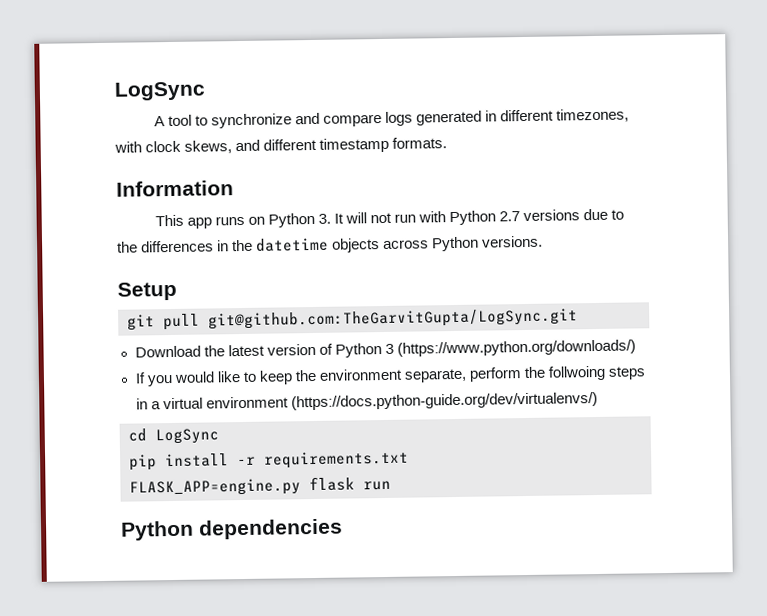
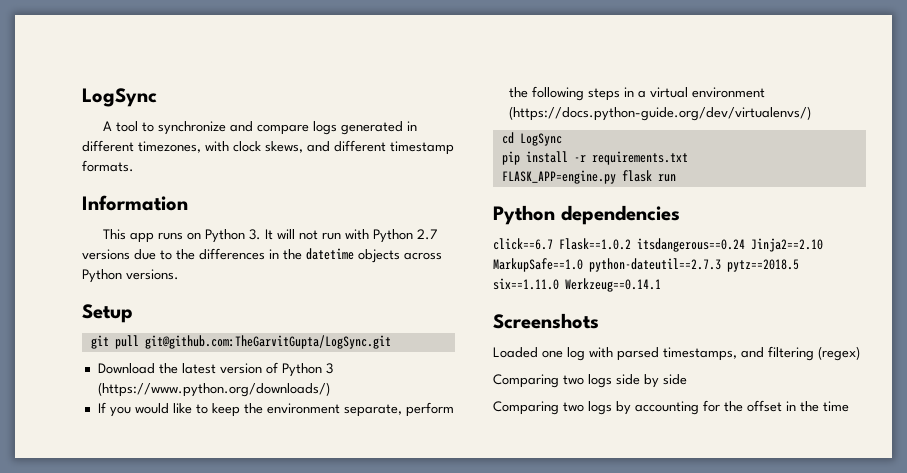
[548,365,607,381] follwoing -> [531,86,584,101] following
(343, 529) none -> [493,238,823,252] [493,258,799,272] [493,278,661,292] [493,313,599,329] [493,346,860,361] [493,374,687,388] [493,400,849,415] // click==6.7 Flask==1.0.2 itsdangerous==0.24 Jinja2==2.10 MarkupSafe==1.0 python-dateutil==2.7.3 pytz==2018.5 six==1.11.0 Werkzeug==0.14.1 // Screenshots // Loaded one log with parsed timestamps, and filtering (regex) // Comparing two logs side by side // Comparing two logs by accounting for the offset in the time

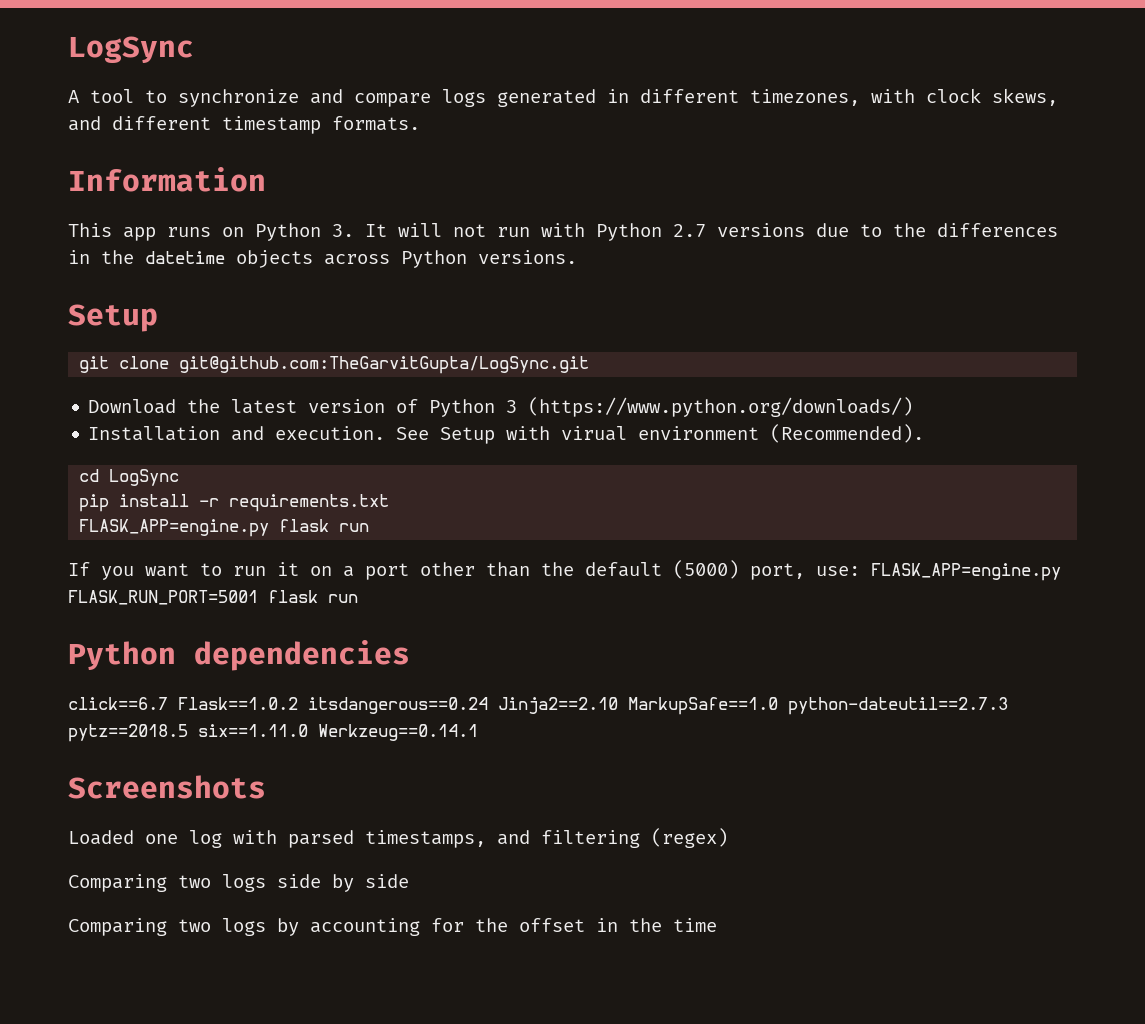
[114,335,139,349] pull -> [119,356,170,369] clone
[97,402,454,417] [508,86,765,101] [508,106,811,121] If you would like to keep the environment separate, perform the following steps in a virtual environment (https://docs.python-guide.org/dev/virtualenvs/) -> [88,424,925,444] Installation and execution. See Setup with virual environment (Recommended).
(676, 178) none -> [68,560,1061,581] [68,590,358,605] // If you want to run it on a port other than the default (5000) port, use: FLASK_APP=engine.py FLASK_RUN_PORT=5001 flask run

